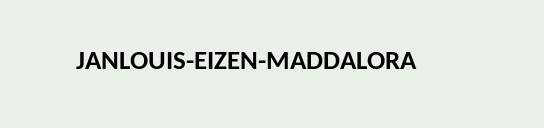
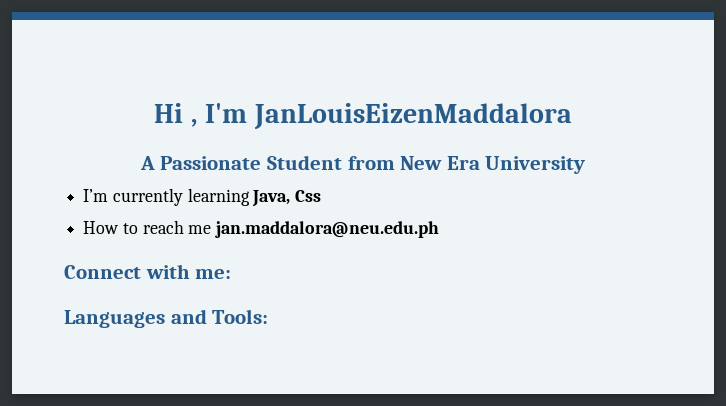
[76,52,417,69] JANLOUIS-EIZEN-MADDALORA -> [154,103,572,130] [139,155,586,174] [83,188,322,207] [83,220,440,238] [64,264,232,279] [64,309,269,328] Hi , I'm JanLouisEizenMaddalora // A Passionate Student from New Era University // I’m currently learning Java, Css // How to reach me jan.maddalora@neu.edu.ph // Connect with me: // Languages and Tools:

